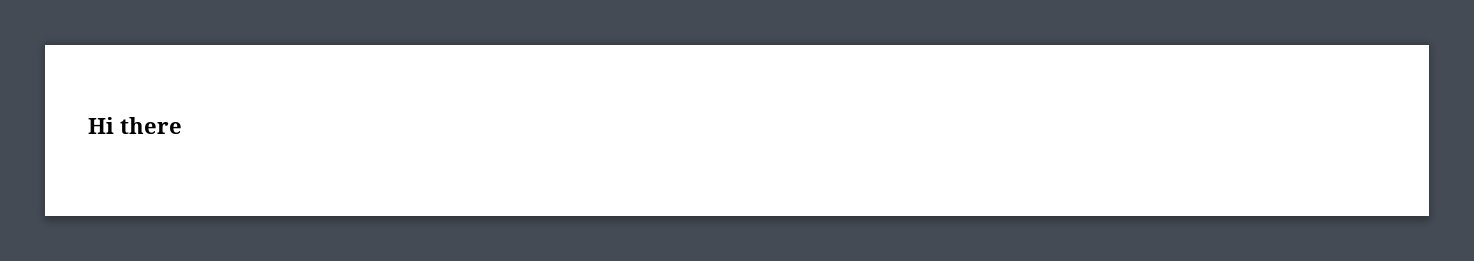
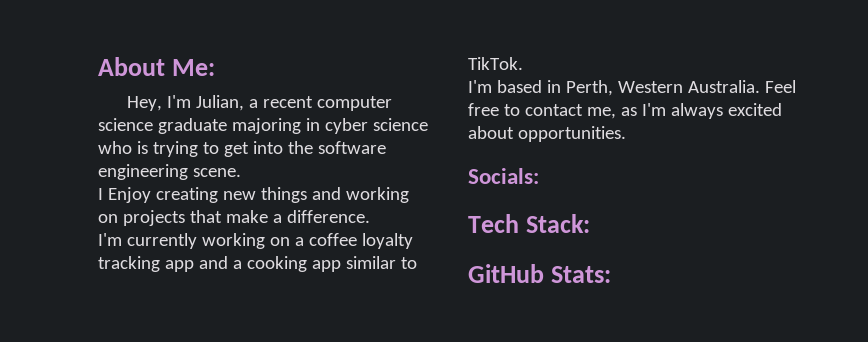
[88,117,182,134] Hi there -> [98,57,216,76] [127,95,393,111] [98,118,428,134] [98,141,386,157] [98,164,241,180] [98,187,409,203] [98,210,370,226] [98,233,413,249] [98,256,417,272] [468,57,523,70] [468,80,796,96] [468,103,782,119] [468,126,626,142] [468,168,539,184] [468,214,591,233] [468,264,612,283] About Me: // Hey, I'm Julian, a recent computer science graduate majoring in cyber science who is trying to get into the software engineering scene. // I Enjoy creating new things and working on projects that make a difference. // I'm currently working on a coffee loyalty tracking app and a cooking app similar to TikTok. // I'm based in Perth, Western Australia. Feel free to contact me, as I'm always excited about opportunities. // Socials: // Tech Stack: // GitHub Stats:

